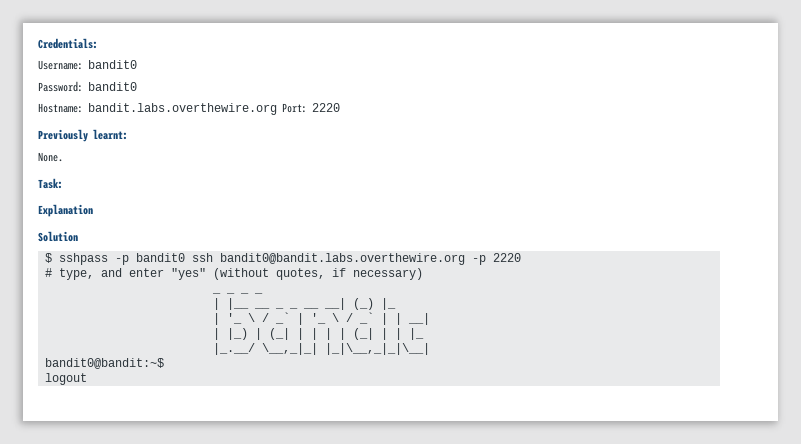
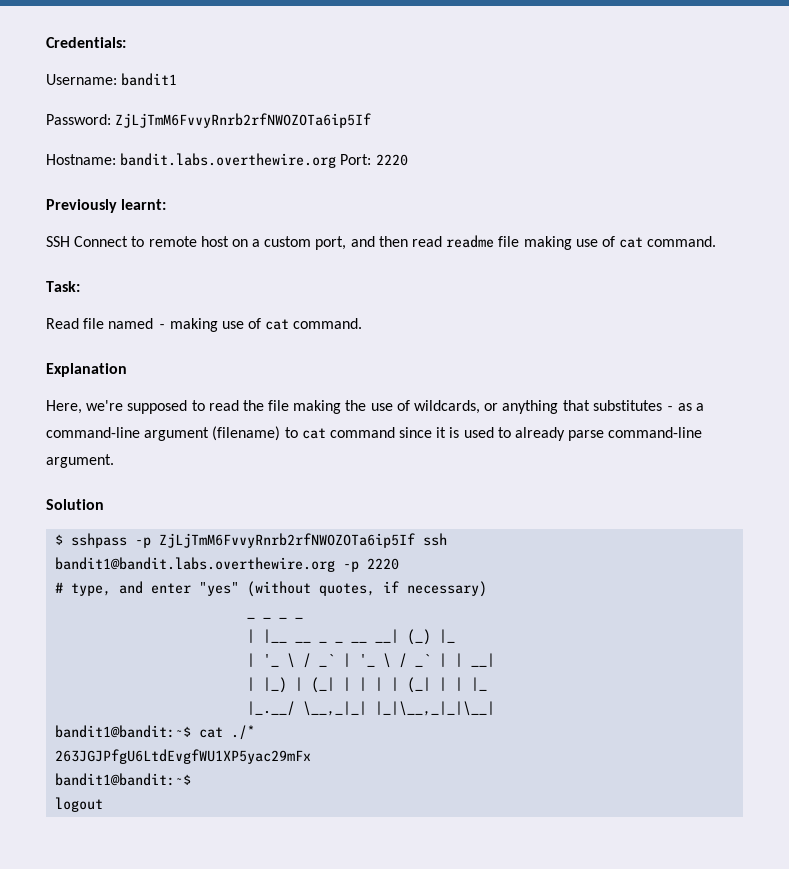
[88,60,137,69] bandit0 -> [121,73,178,86] bandit1
[88,82,137,91] bandit0 -> [115,113,372,128] ZjLjTmM6FvvyRnrb2rfNWOZOTa6ip5If
[38,152,63,162] [38,178,63,189] [38,204,93,217] None. // Task: // Explanation -> [46,235,717,250] [46,281,80,292] [46,318,363,332] [46,363,127,377] [46,400,705,414] [46,426,703,441] [46,454,114,468] SSH Connect to remote host on a custom port, and then read readme file making use of cat command. // Task: // Read file named - making use of cat command. // Explanation // Here, we're supposed to read the file making the use of wildcards, or anything that substitutes - as a command-line argument (filename) to cat command since it is used to already parse command-line argument.
[135,253,465,265] bandit0 ssh bandit0@bandit.labs.overthewire.org -> [159,533,448,548] [55,557,336,572] ZjLjTmM6FvvyRnrb2rfNWOZOTa6ip5If ssh bandit1@bandit.labs.overthewire.org
[44,358,164,369] bandit0@bandit:~$ -> [55,725,256,740] [55,749,312,764] [55,773,192,786] bandit1@bandit:~$ cat ./* // 263JGJPfgU6LtdEvgfWU1XP5yac29mFx // bandit1@bandit:~$

